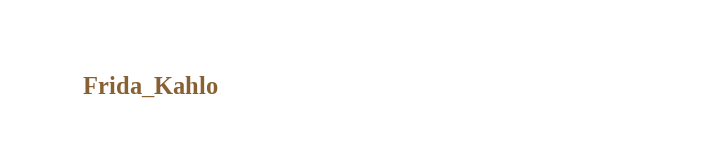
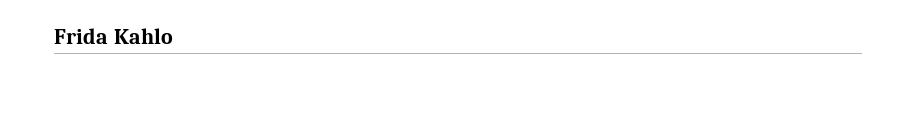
[83,76,218,98] Frida_Kahlo -> [54,28,173,44] Frida Kahlo

